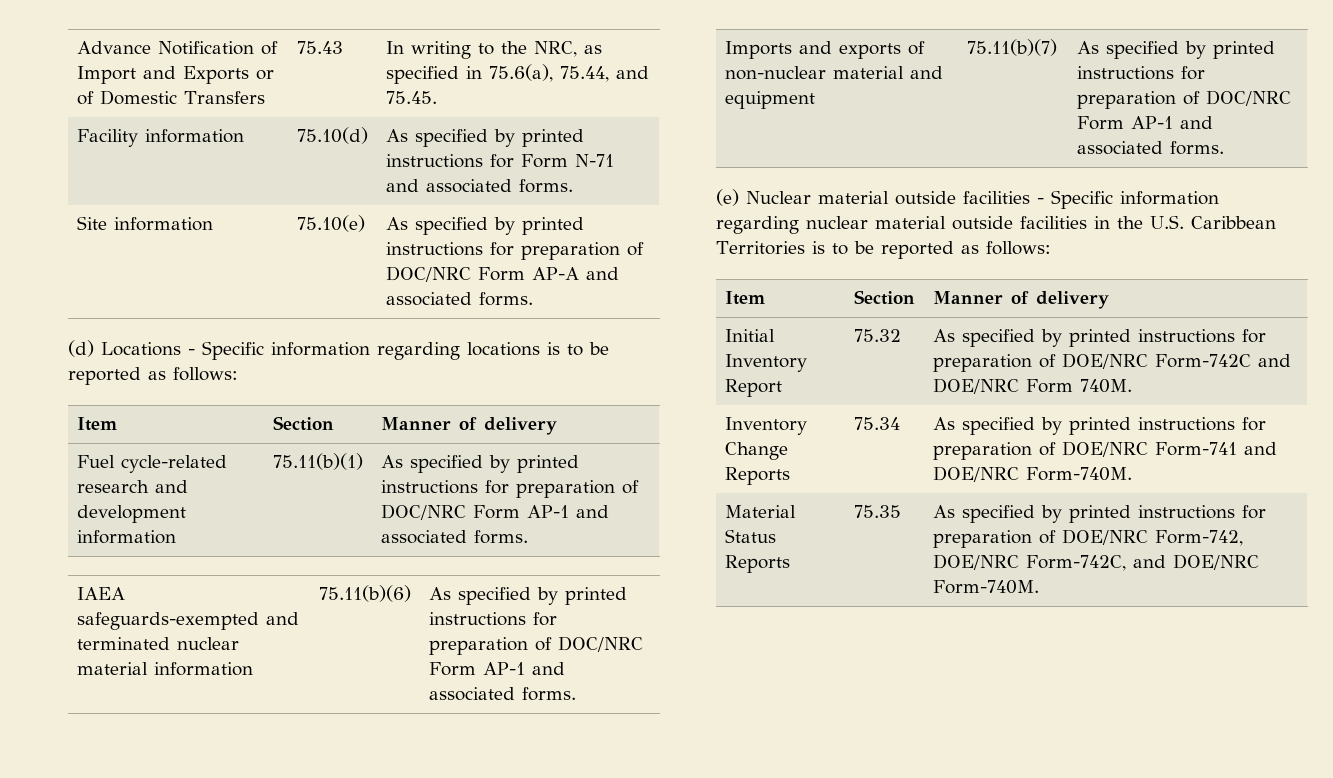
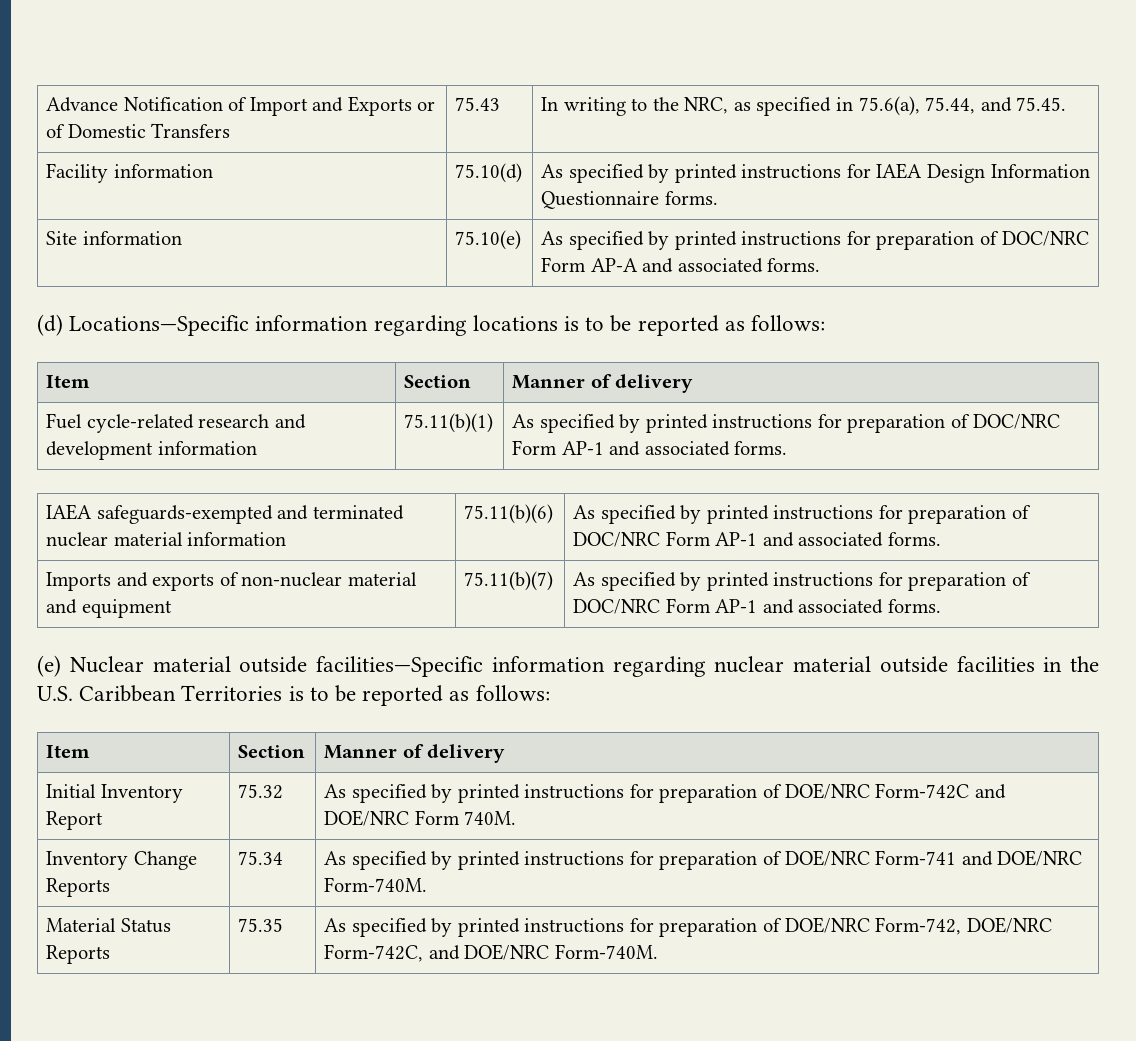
[520,154,614,168] [385,179,512,193] Form N-71 and associated -> [876,163,1090,183] [541,191,660,209] IAEA Design Information Questionnaire
[101,341,264,360] Locations - Specific -> [69,315,250,336] Locations—Specific
[963,190,1113,209] facilities - Specific -> [316,656,483,677] facilities—Specific

